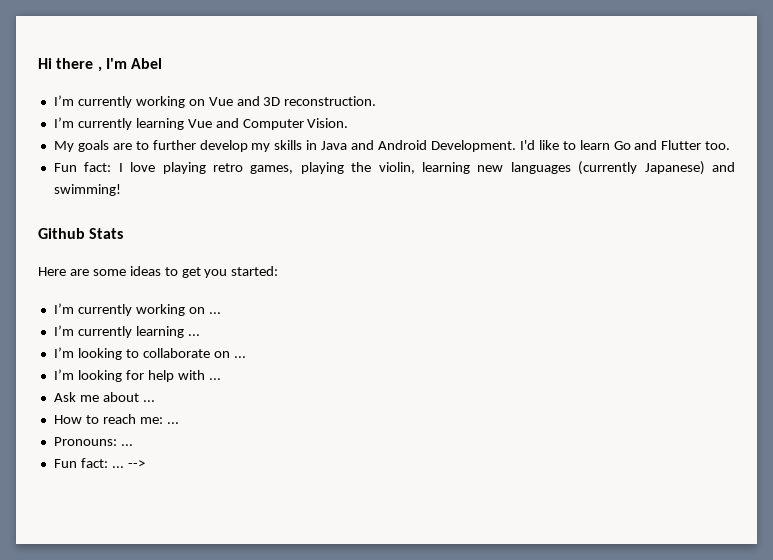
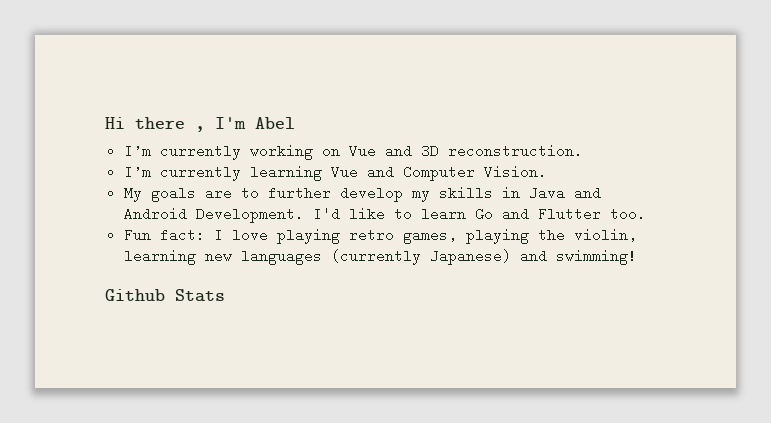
[38,266,279,278] [53,303,221,316] [53,325,200,338] [53,347,246,360] [53,369,221,382] [53,392,155,402] [53,414,179,424] [53,437,133,446] [53,458,145,468] // Here are some ideas to get you started: // I’m currently working on ... // I’m currently learning ... // I’m looking to collaborate on ... // I’m looking for help with ... // Ask me about ... // How to reach me: ... // Pronouns: ... // Fun fact: ... --> -> (225, 295) none

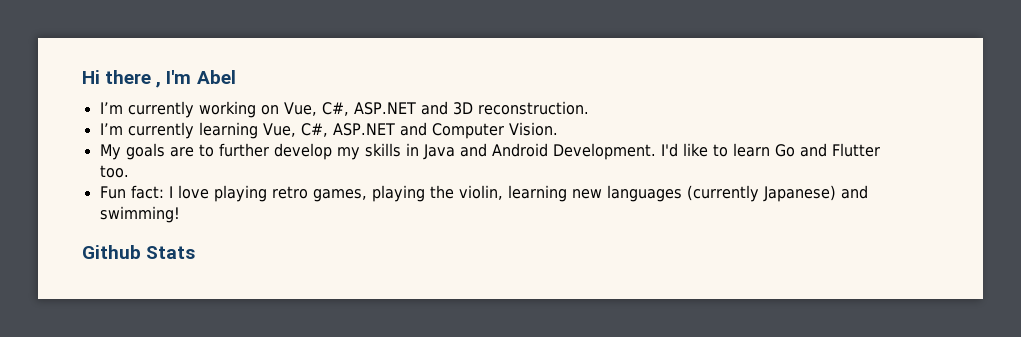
[348,144,376,158] Vue -> [283,102,416,116] Vue, C#, ASP.NET
[330,165,358,179] Vue -> [262,123,395,137] Vue, C#, ASP.NET

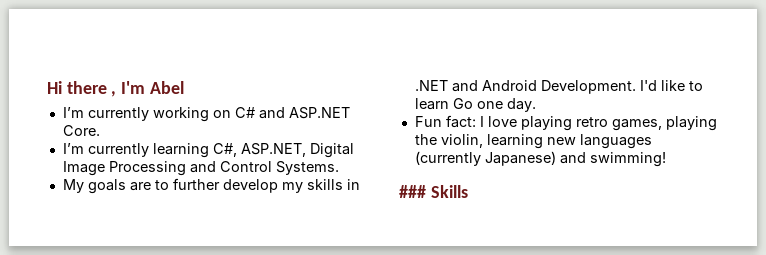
[283,101,589,116] [99,122,558,139] Vue, C#, ASP.NET and 3D reconstruction. // I’m currently learning Vue, C#, ASP.NET and Computer Vision. -> [234,107,350,119] [62,125,100,136] [62,143,354,158] [62,161,339,176] C# and ASP.NET Core. // I’m currently learning C#, ASP.NET, Digital Image Processing and Control Systems.
[422,144,455,160] Java -> [414,80,448,91] .NET
[799,143,880,157] [99,165,129,178] and Flutter too. -> [476,98,536,112] one day.
[82,245,196,259] Github Stats -> [399,185,468,198] ### Skills

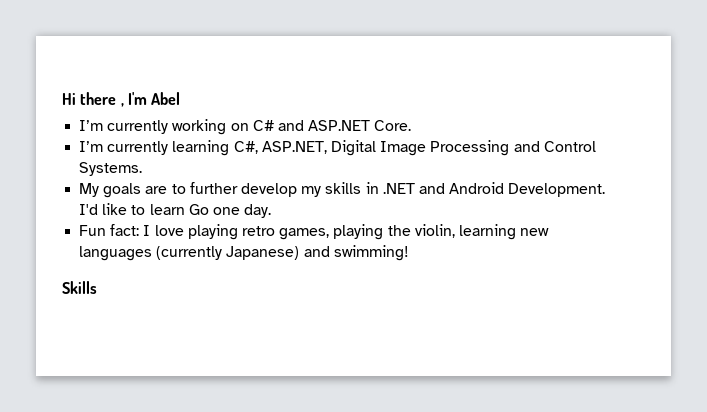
[399,185,426,198] ### -> (409, 253) none

